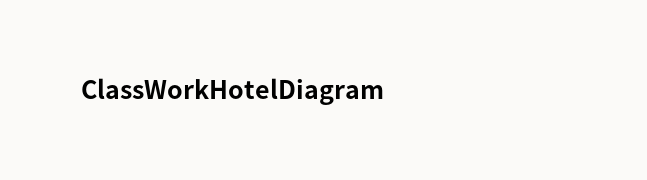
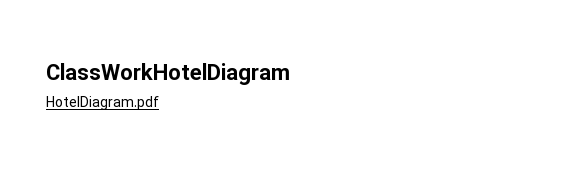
(384, 91) none -> [46,96,159,110] // HotelDiagram.pdf

